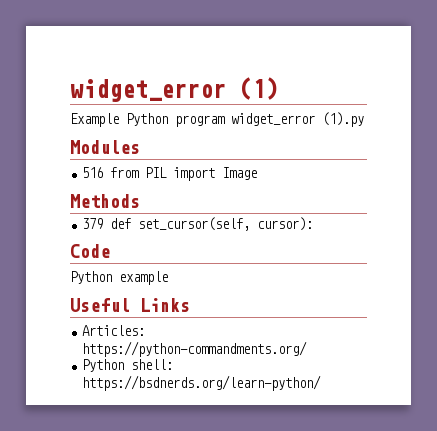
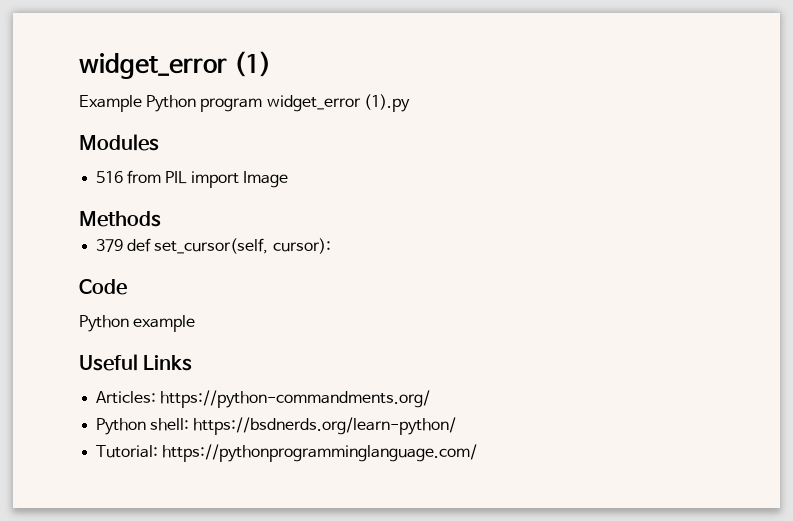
(322, 383) none -> [96,444,478,462] // Tutorial: https://pythonprogramminglanguage.com/

